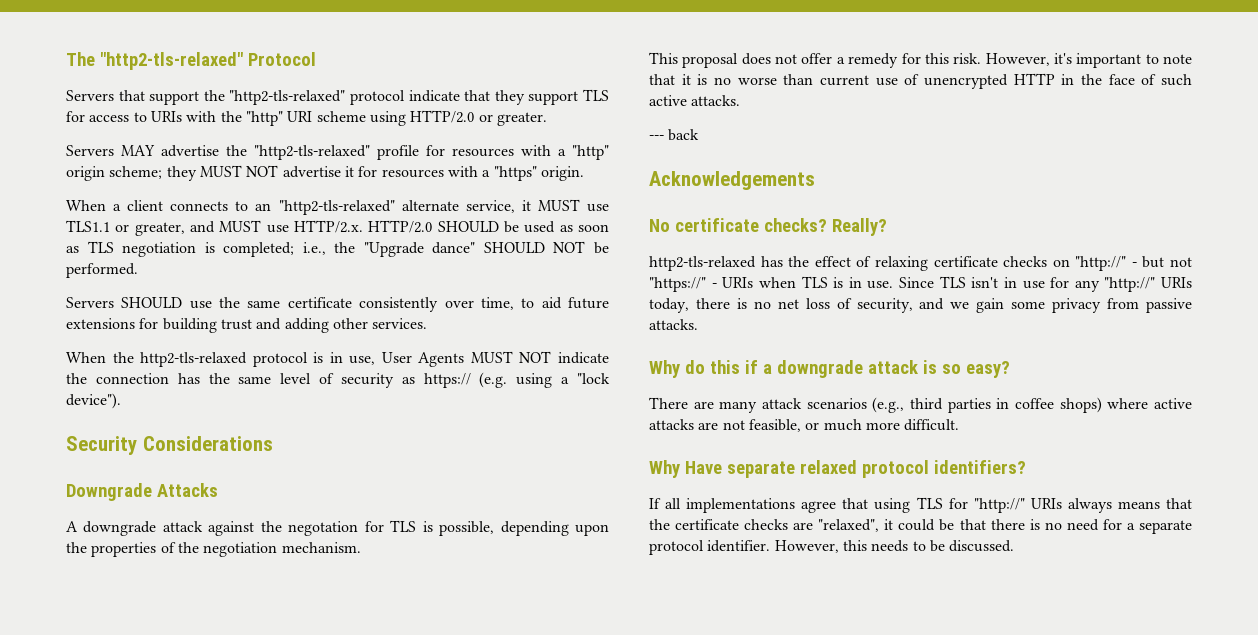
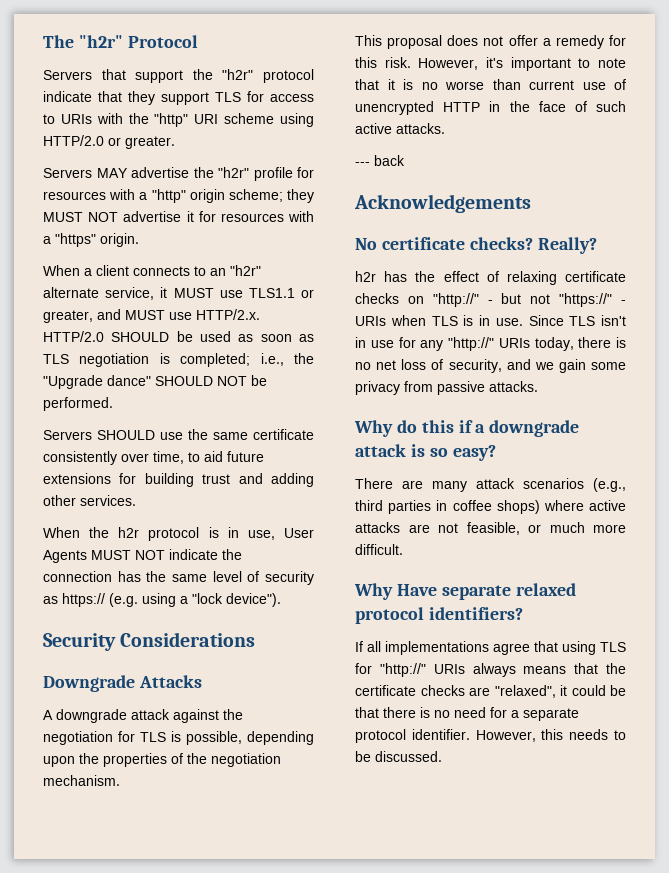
[99,52,243,70] "http2-tls-relaxed" -> [78,35,123,48] "h2r"
[229,90,346,105] "http2-tls-relaxed" -> [222,69,254,80] "h2r"
[254,145,370,160] "http2-tls-relaxed" -> [218,167,249,178] "h2r"
[278,200,395,215] "http2-tls-relaxed" -> [230,265,261,276] "h2r"
[140,352,248,367] http2-tls-relaxed -> [118,527,140,538] h2r
[288,521,359,536] negotation -> [43,731,113,745] negotiation
[649,256,756,271] http2-tls-relaxed -> [355,271,376,282] h2r

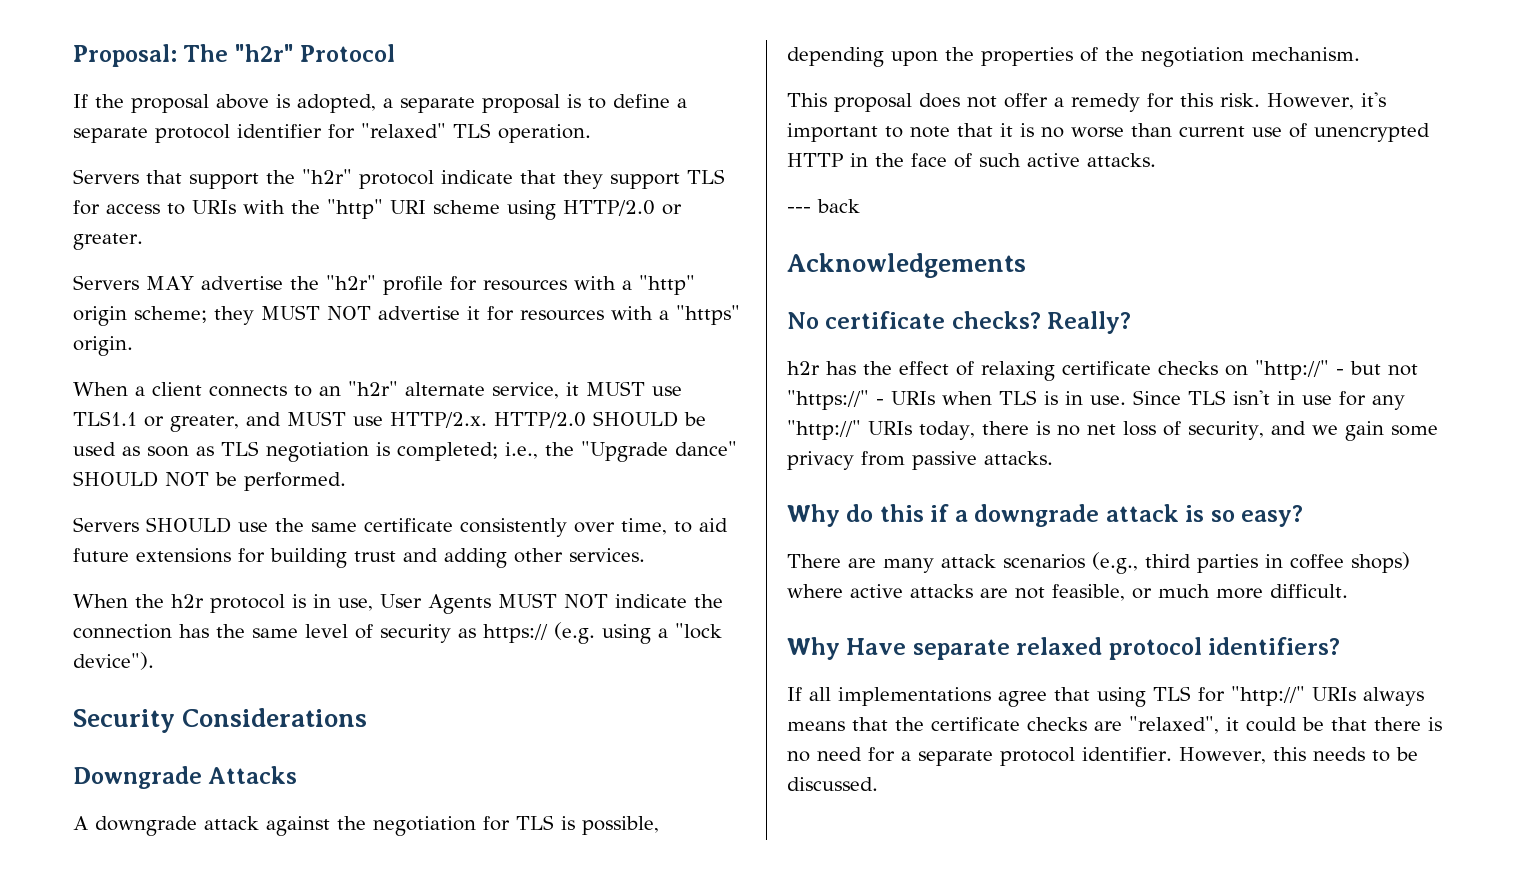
(43, 41) none -> [73,44,177,67] Proposal:
(198, 41) none -> [73,94,687,113] [73,123,591,143] // If the proposal above is adopted, a separate proposal is to define a separate protocol identifier for "relaxed" TLS operation.

